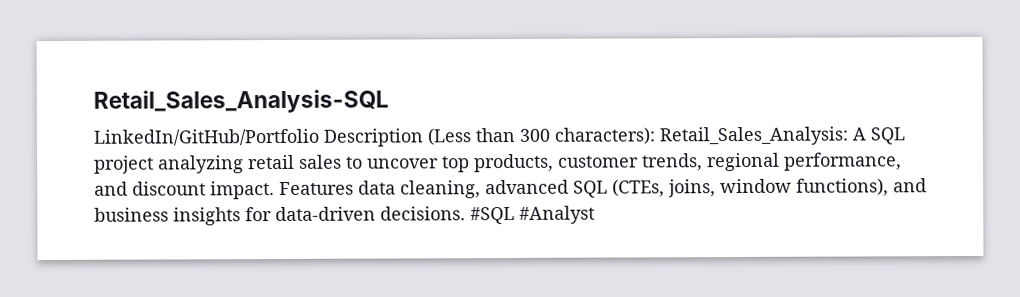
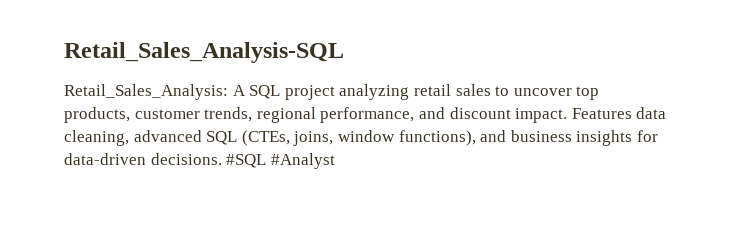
[93,127,655,147] LinkedIn/GitHub/Portfolio Description (Less than 300 characters): -> (344, 52) none

